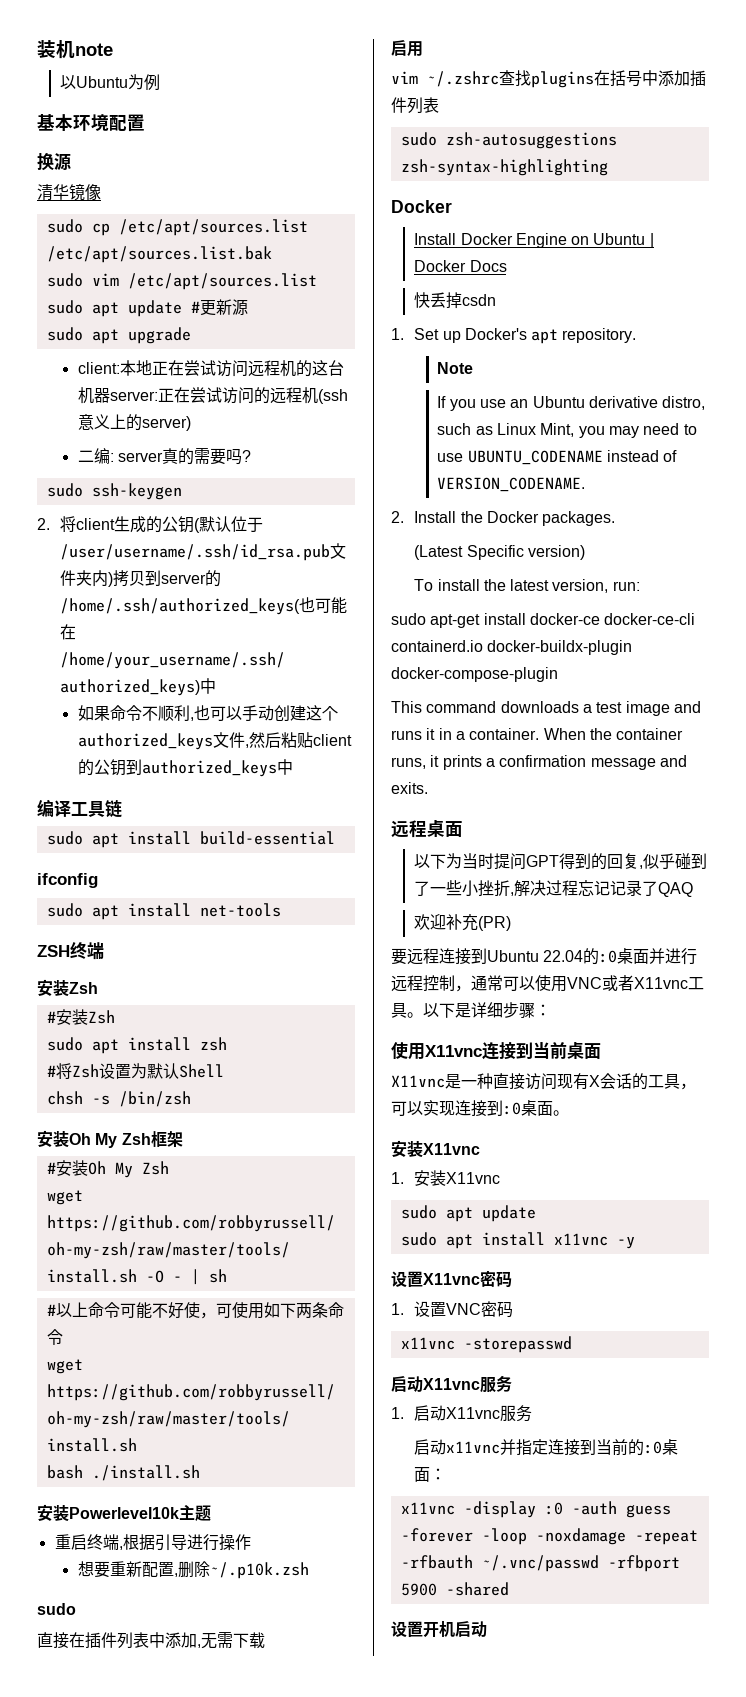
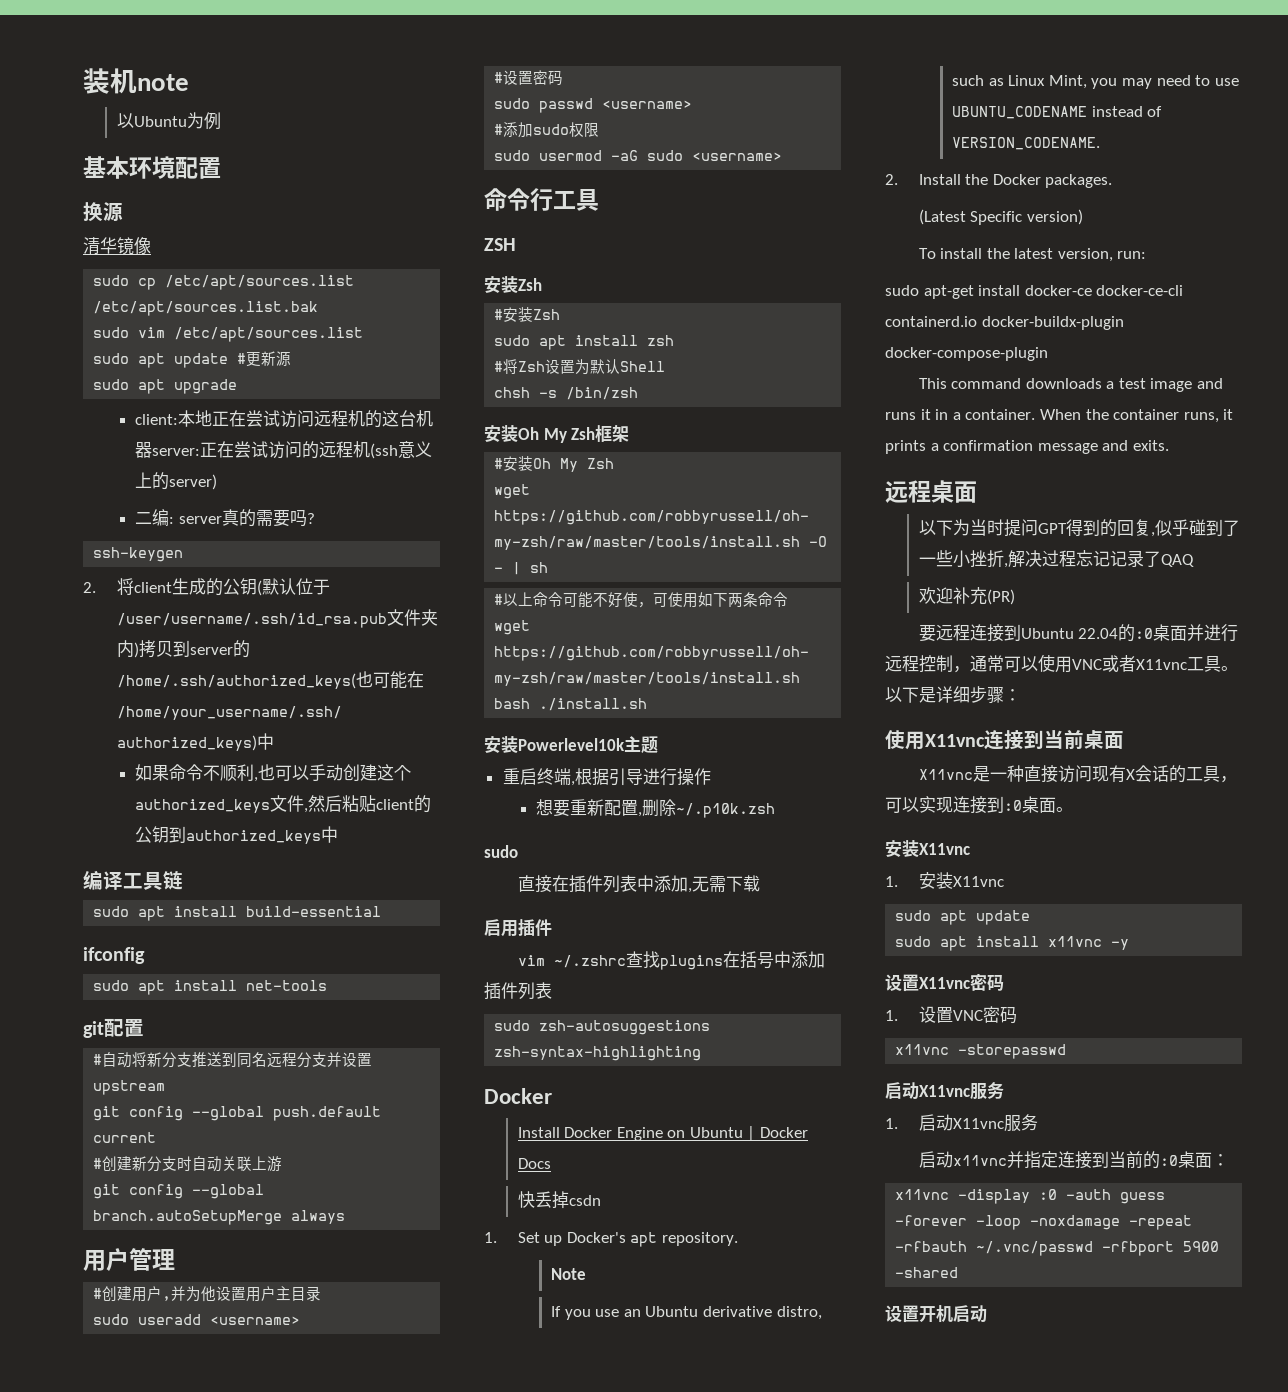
[46,483,83,497] sudo -> (315, 518) none
(281, 910) none -> [83,1018,144,1038] [93,1052,373,1068] [93,1080,166,1095] [93,1106,382,1121] [93,1132,157,1143] [93,1156,283,1172] [93,1184,265,1199] [93,1210,346,1225] [83,1248,175,1271] [93,1286,322,1302] [93,1314,301,1325] [494,70,564,85] [494,98,693,113] [494,122,600,138] [494,150,783,161] [484,188,599,211] // git配置 // #自动将新分支推送到同名远程分支并设置upstream // git config --global push.default current // #创建新分支时自动关联上游 // git config --global branch.autoSetupMerge always // 用户管理 // #创建用户,并为他设置用户主目录 // sudo useradd <username> // #设置密码 // sudo passwd <username> // #添加sudo权限 // sudo usermod -aG sudo <username> // 命令行工具
[70,942,104,960] 终端 -> (516, 244) none
(423, 49) none -> [518,919,552,936] 插件

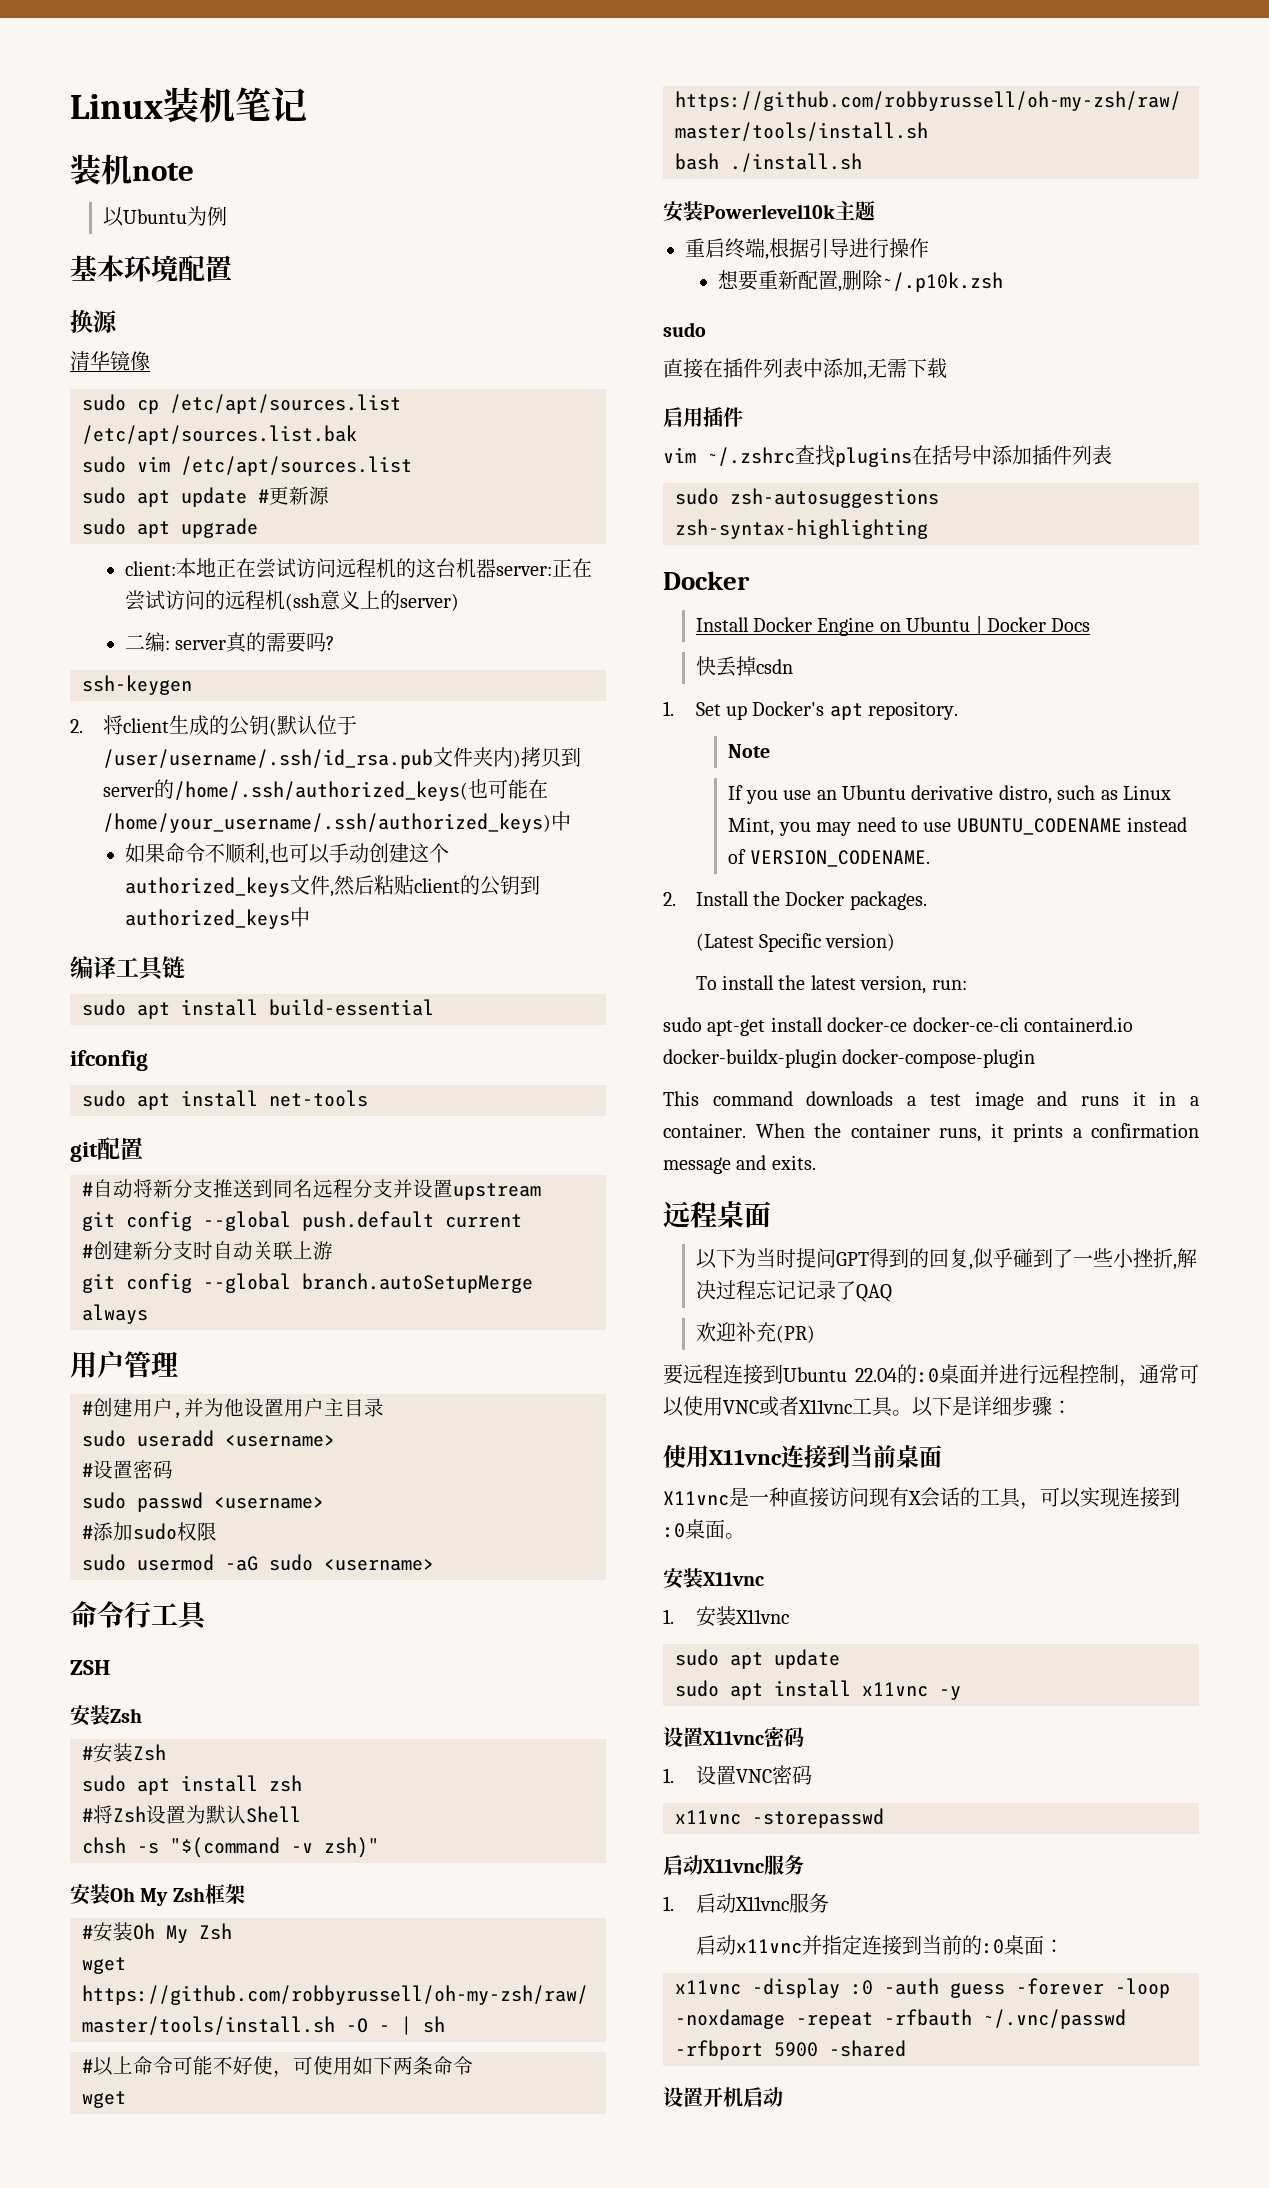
(83, 81) none -> [70,87,307,123] Linux装机笔记 //
[566,387,639,400] /bin/zsh -> [170,1837,379,1858] "$(command -v zsh)"

